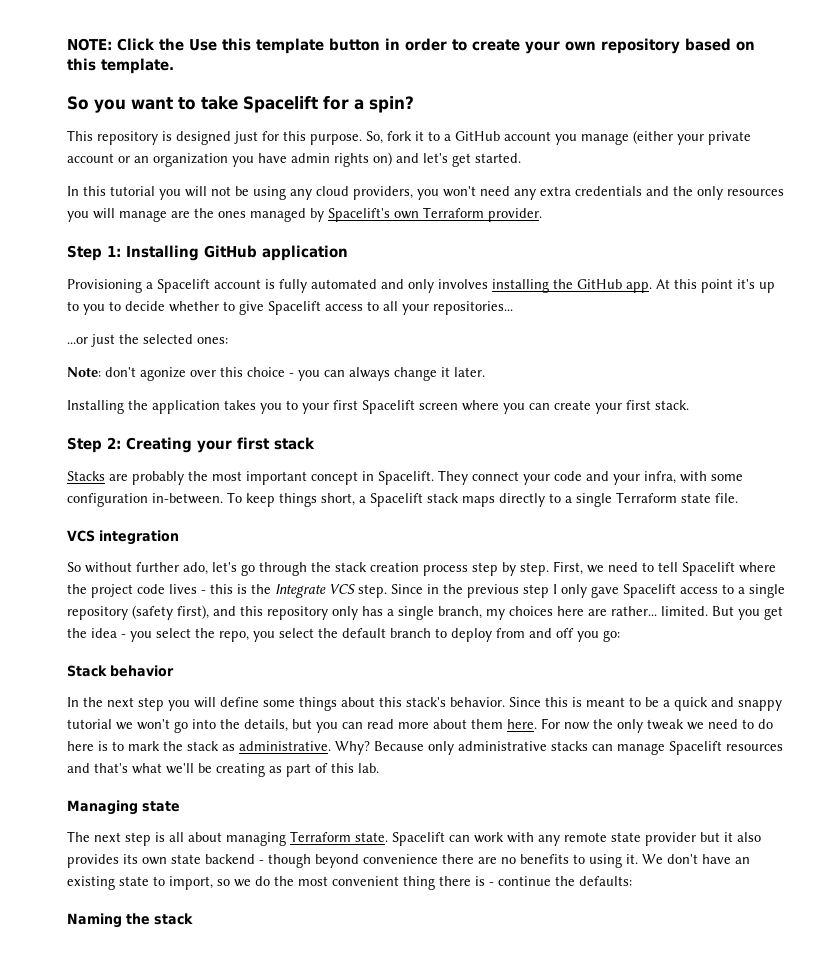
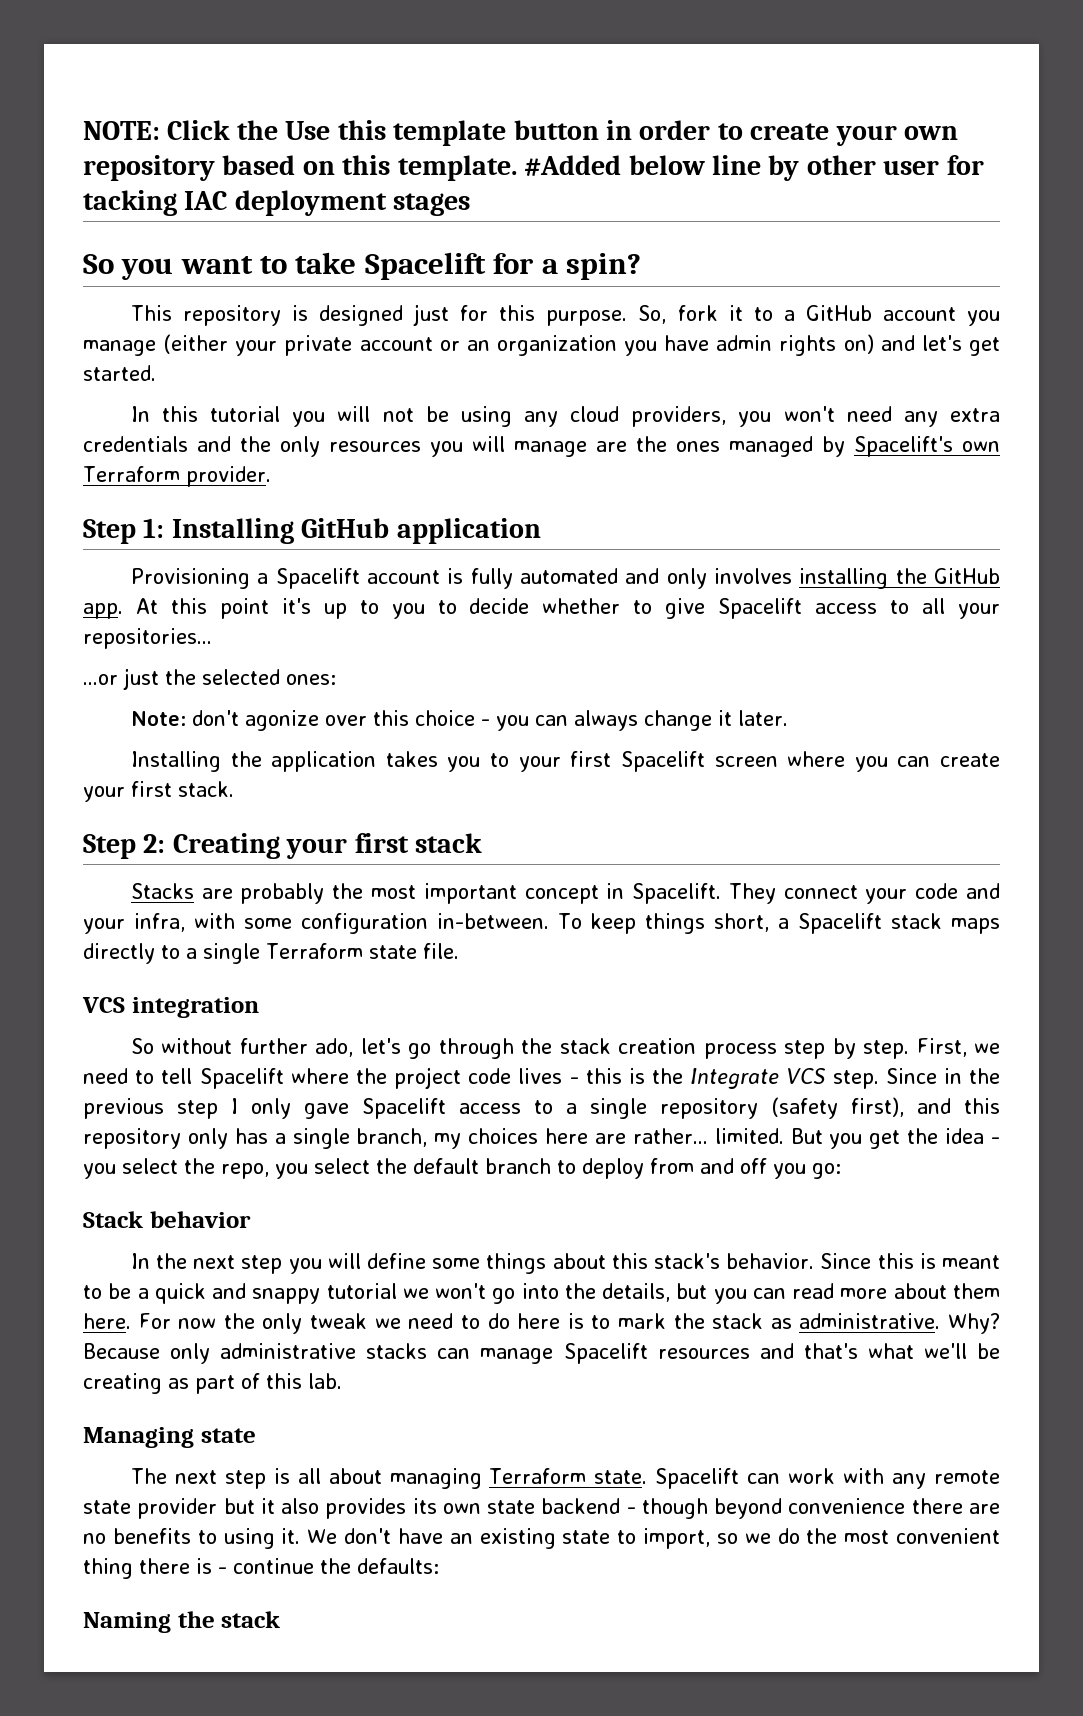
(174, 66) none -> [524,155,984,181] [83,190,471,216] #Added below line by other user for tacking IAC deployment stages

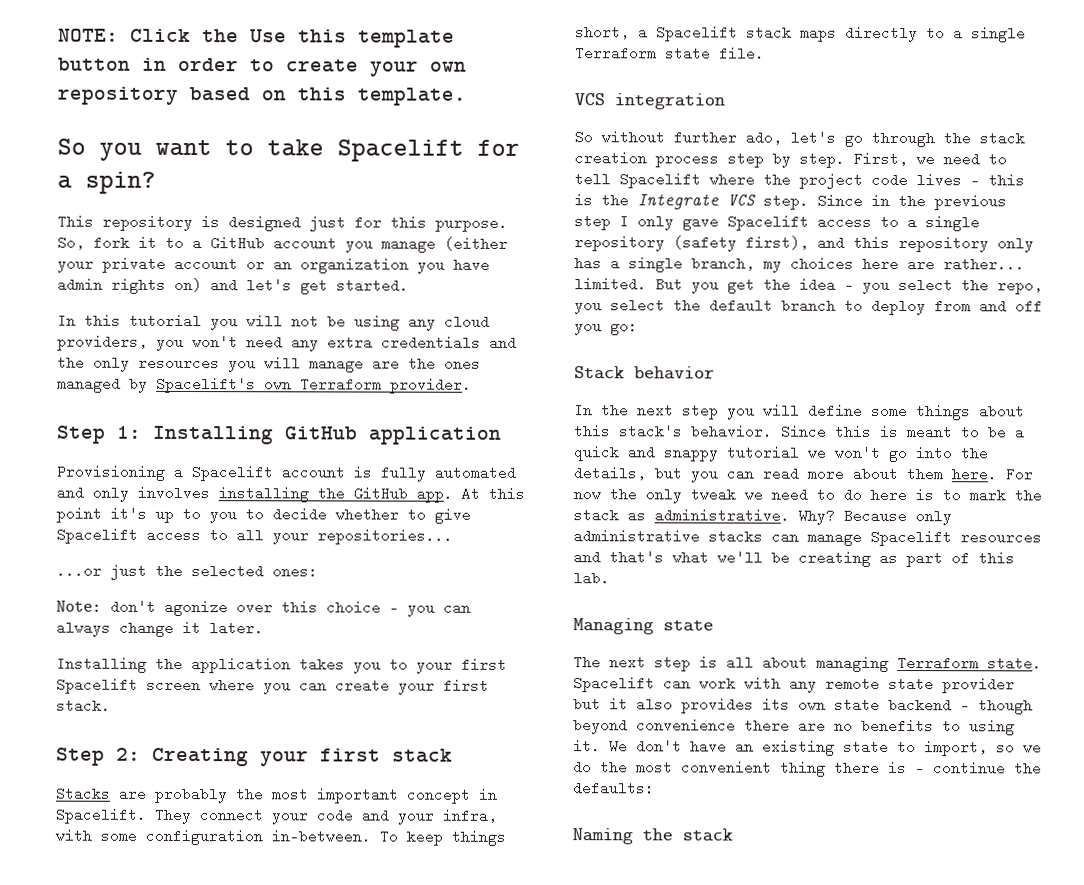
[524,155,984,181] [83,190,471,216] #Added below line by other user for tacking IAC deployment stages -> (466, 96) none

